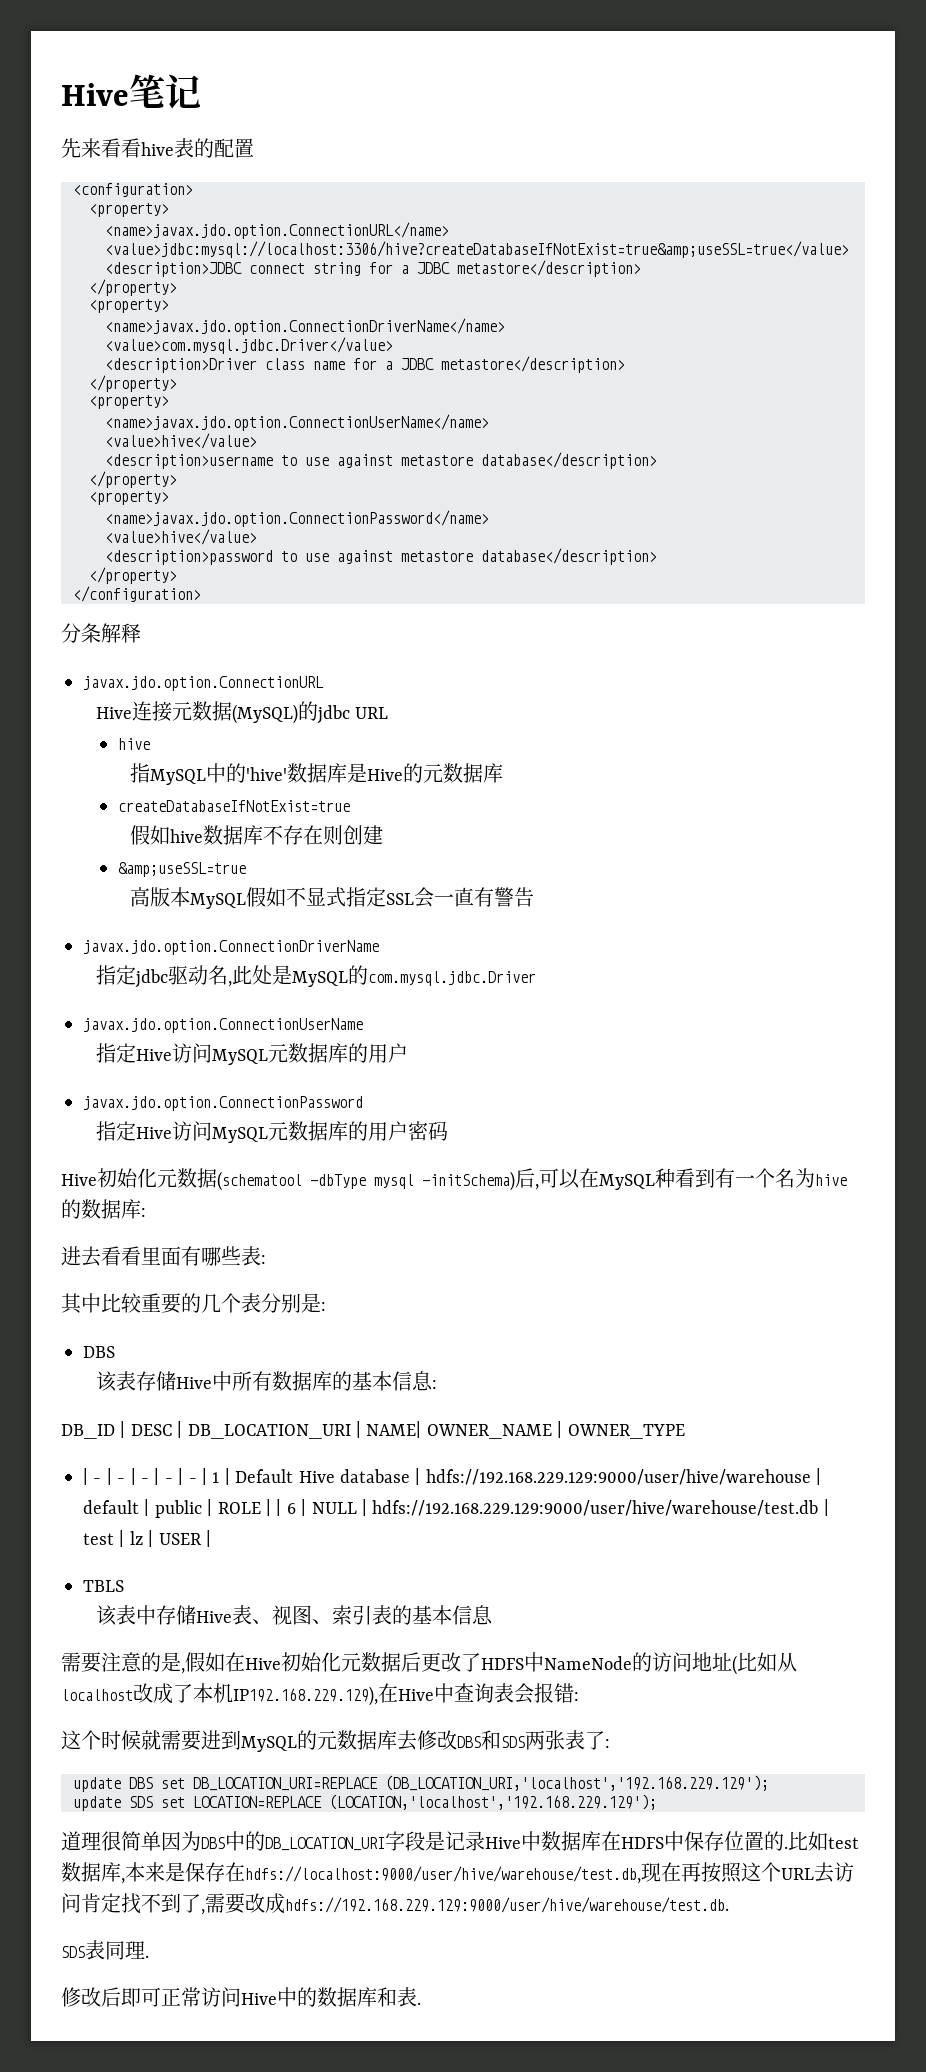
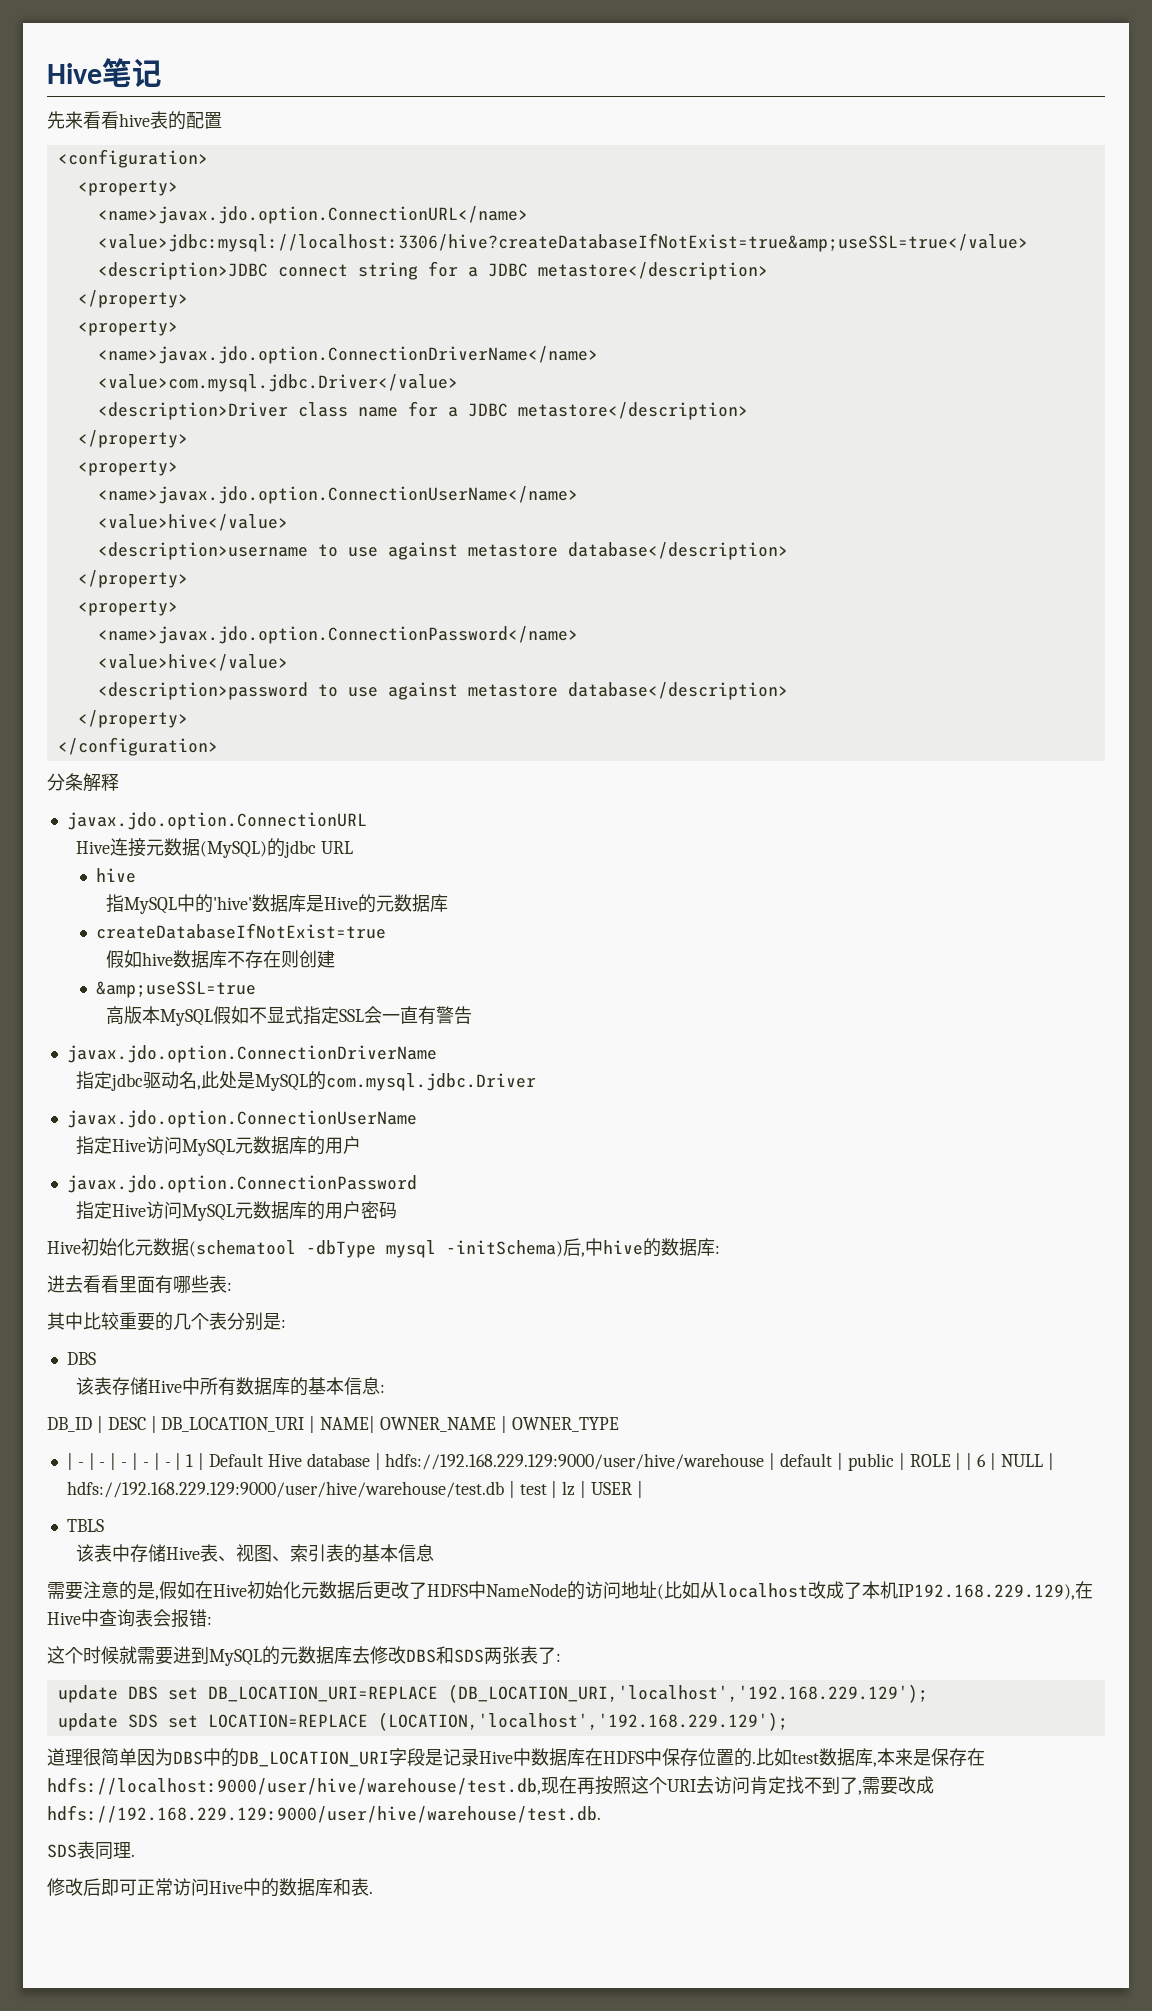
[539,1168,815,1190] 可以在MySQL种看到有一个名为 -> [585,1238,603,1256] 中
[781,1868,814,1880] URL -> [667,1779,696,1792] URI

